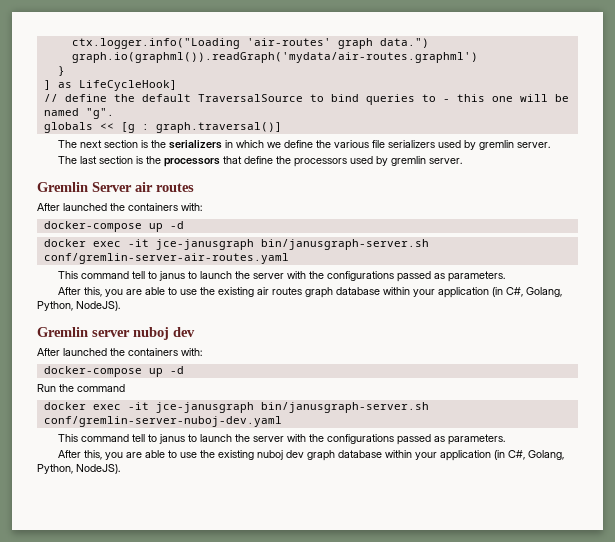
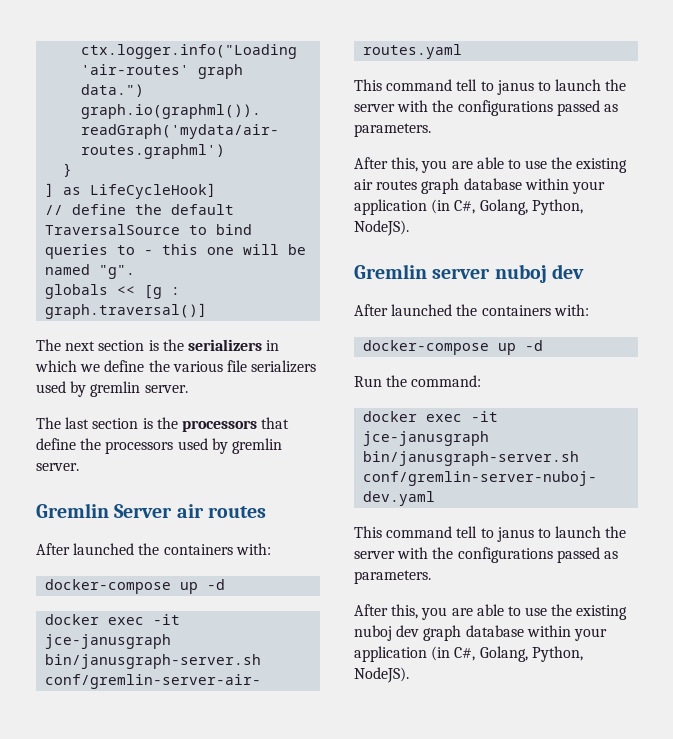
[77,384,125,392] command -> [411,375,482,387] command:

